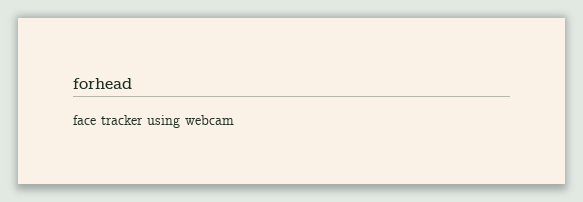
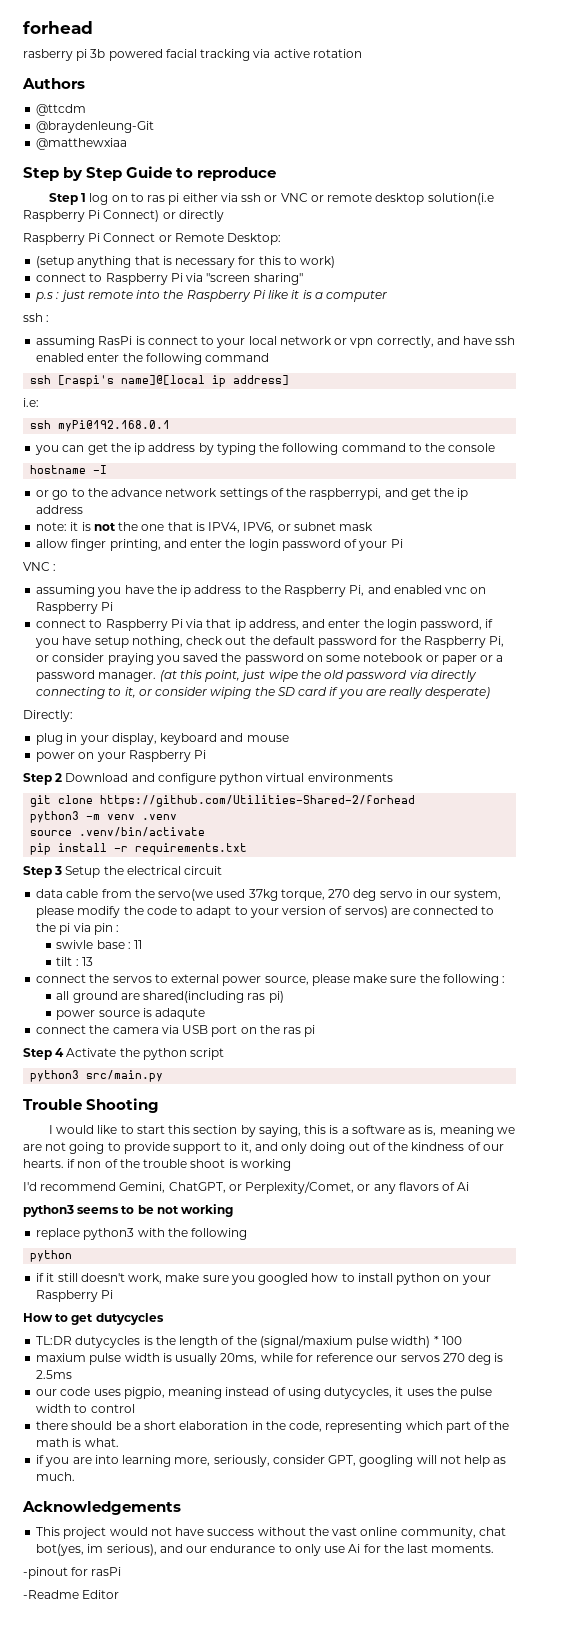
[73,115,234,128] face tracker using webcam -> [23,49,362,61] [22,78,85,89] [36,104,87,116] [36,121,155,133] [36,138,128,150] [23,166,277,181] [48,193,494,205] [23,210,224,222] [23,233,282,245] [36,256,336,268] [36,273,303,285] [36,290,388,302] [23,313,50,322] [36,336,516,348] [36,353,270,365] [30,375,290,387] [23,398,39,407] [30,420,171,432] [35,443,496,455] [30,465,108,474] [36,488,469,500] [36,505,84,514] [36,522,374,533] [36,539,403,551] [23,562,57,571] [36,585,487,597] [36,602,114,614] [36,619,494,631] [35,636,505,648] [36,653,504,665] [36,670,477,682] [36,687,491,699] [23,710,73,722] [36,733,289,745] [36,750,207,762] [23,773,393,785] [30,795,416,807] [30,811,178,823] [30,827,206,837] [30,843,248,855] [23,866,223,878] [36,889,502,901] [36,906,495,918] [36,923,120,935] [56,940,143,949] [56,957,93,966] [36,974,506,986] [56,991,284,1003] [56,1008,206,1020] [36,1025,316,1037] [23,1048,225,1060] [30,1070,164,1082] [23,1098,160,1113] [48,1125,515,1137] [23,1142,504,1154] [23,1159,291,1171] [23,1181,470,1194] [23,1204,234,1217] [36,1228,248,1240] [30,1250,73,1262] [36,1273,491,1285] [36,1290,114,1302] [23,1313,164,1325] [36,1335,462,1348] [36,1353,504,1365] [36,1370,73,1379] [36,1387,493,1399] [36,1404,135,1413] [36,1421,510,1433] [36,1438,119,1447] [36,1455,507,1467] [36,1472,76,1481] [22,1501,181,1515] [36,1527,506,1539] [36,1544,495,1556] [23,1567,122,1579] [23,1590,120,1599] rasberry pi 3b powered facial tracking via active rotation // Authors // @ttcdm // @braydenleung-Git // @matthewxiaa // Step by Step Guide to reproduce // Step 1 log on to ras pi either via ssh or VNC or remote desktop solution(i.e Raspberry Pi Connect) or directly // Raspberry Pi Connect or Remote Desktop: // (setup anything that is necessary for this to work) // connect to Raspberry Pi via "screen sharing" // p.s : just remote into the Raspberry Pi like it is a computer // ssh : // assuming RasPi is connect to your local network or vpn correctly, and have ssh enabled enter the following command // ssh [raspi's name]@[local ip address] // i.e: // ssh myPi@192.168.0.1 // you can get the ip address by typing the following command to the console // hostname -I // or go to the advance network settings of the raspberrypi, and get the ip address // note: it is not the one that is IPV4, IPV6, or subnet mask // allow finger printing, and enter the login password of your Pi // VNC : // assuming you have the ip address to the Raspberry Pi, and enabled vnc on Raspberry Pi // connect to Raspberry Pi via that ip address, and enter the login password, if you have setup nothing, check out the default password for the Raspberry Pi, or consider praying you saved the password on some notebook or paper or a password manager. (at this point, just wipe the old password via directly connecting to it, or consider wiping the SD card if you are really desperate) // Directly: // plug in your display, keyboard and mouse // power on your Raspberry Pi // Step 2 Download and configure python virtual environments // git clone https://github.com/Utilities-Shared-2/forhead // python3 -m venv .venv // source .venv/bin/activate // pip install -r requirements.txt // Step 3 Setup the electrical circuit // data cable from the servo(we used 37kg torque, 270 deg servo in our system, please modify the code to adapt to your version of servos) are connected to the pi via pin : // swivle base : 11 // tilt : 13 // connect the servos to external power source, please make sure the following : // all ground are shared(including ras pi) // power source is adaqute // connect the camera via USB port on the ras pi // Step 4 Activate the python script // python3 src/main.py // Trouble Shooting // I would like to start this section by saying, this is a software as is, meaning we are not going to provide support to it, and only doing out of the kindness of our hearts. if non of the trouble shoot is working // I'd recommend Gemini, ChatGPT, or Perplexity/Comet, or any flavors of Ai // python3 seems to be not working // replace python3 with the following // python // if it still doesn't work, make sure you googled how to install python on your Raspberry Pi // How to get dutycycles // TL:DR dutycycles is the length of the (signal/maxium pulse width) * 100 // maxium pulse width is usually 20ms, while for reference our servos 270 deg is 2.5ms // our code uses pigpio, meaning instead of using dutycycles, it uses the pulse width to control // there should be a short elaboration in the code, representing which part of the math is what. // if you are into learning more, seriously, consider GPT, googling will not help as much. // Acknowledgements // This project would not have success without the vast online community, chat bot(yes, im serious), and our endurance to only use Ai for the last moments. // -pinout for rasPi // -Readme Editor

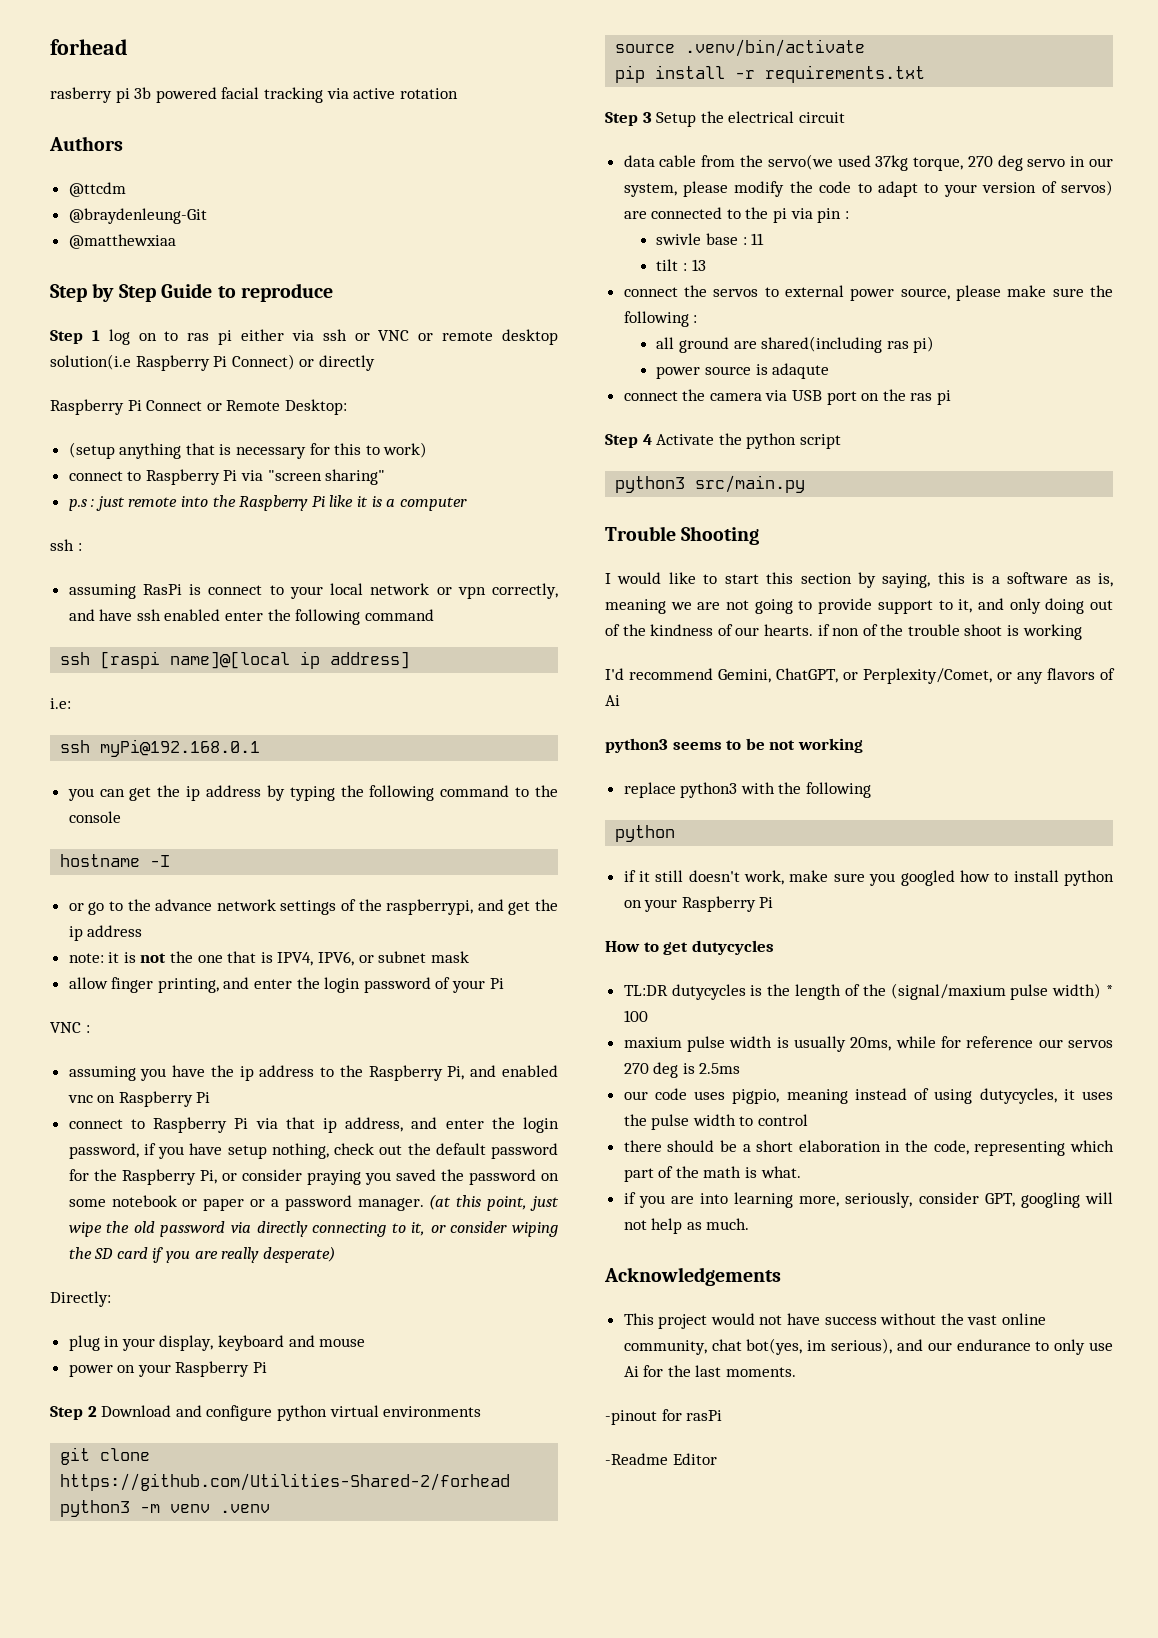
[58,375,115,387] [raspi's -> [100,651,161,669] [raspi

